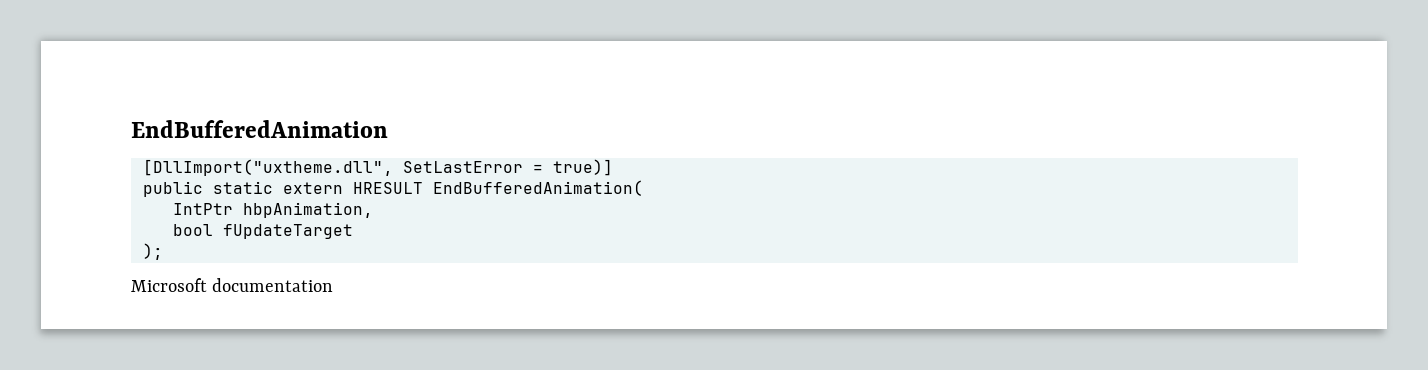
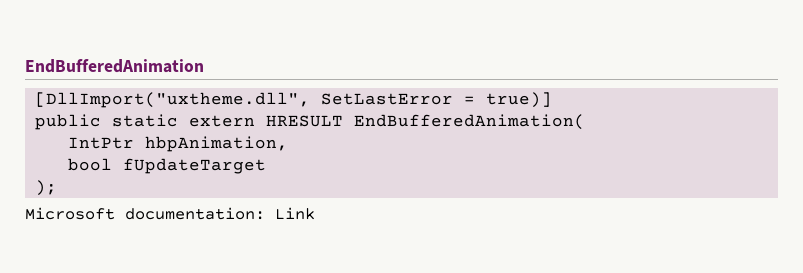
[212,278,334,292] documentation -> [125,207,315,220] documentation: Link

